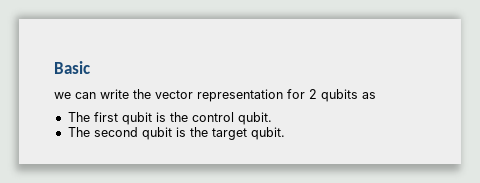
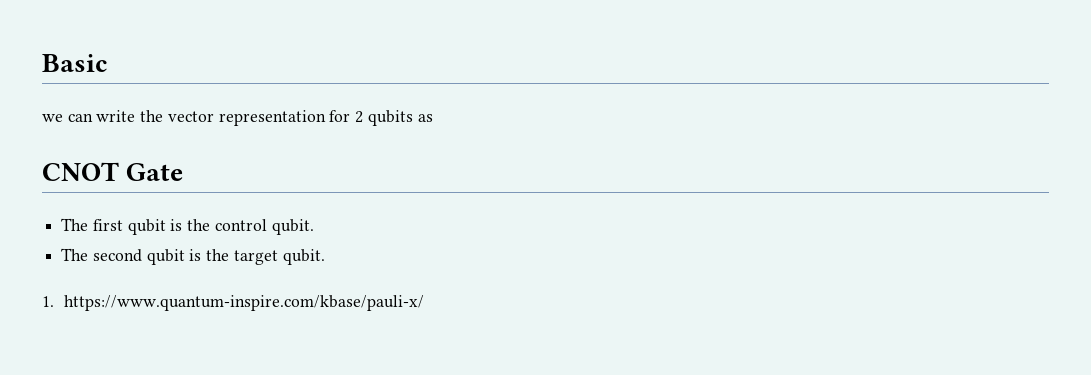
(376, 95) none -> [42,162,184,181] // CNOT Gate
(285, 133) none -> [42,295,425,311] // 1. https://www.quantum-inspire.com/kbase/pauli-x/

